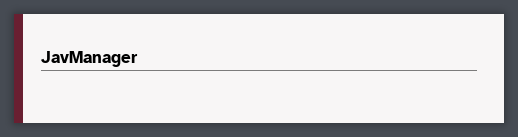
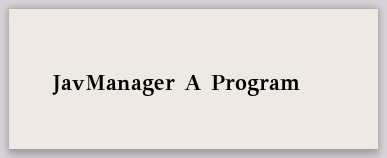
(138, 59) none -> [184,75,300,96] A Program

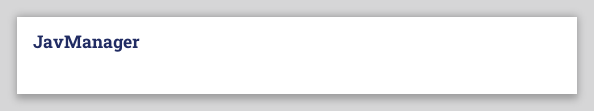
[184,75,300,96] A Program -> (140, 43) none

